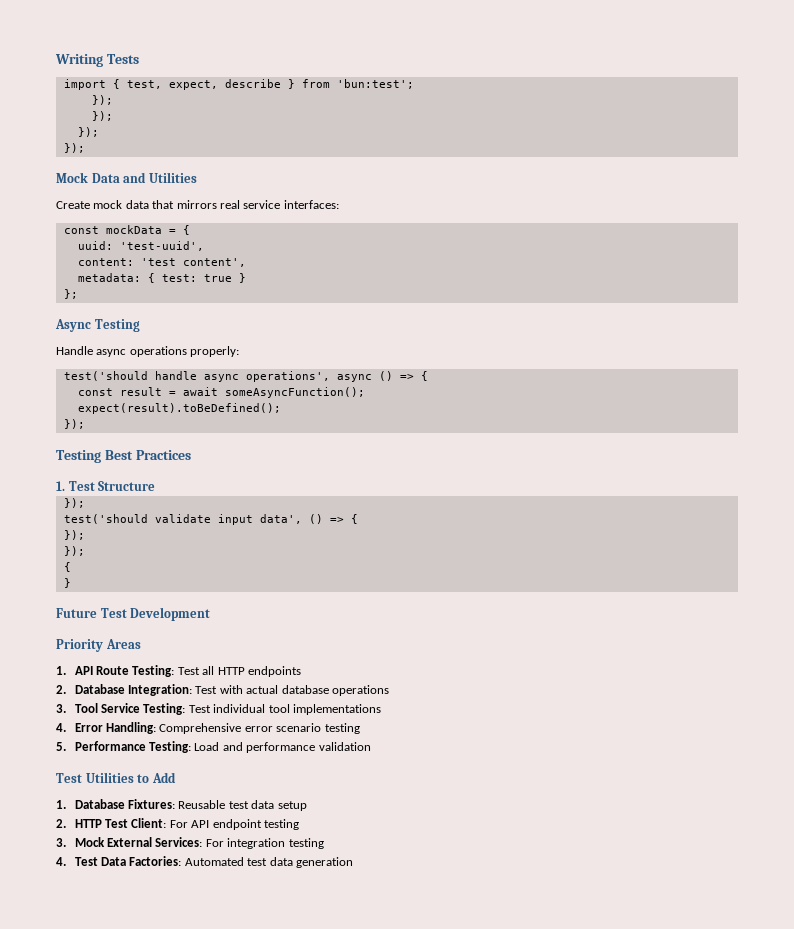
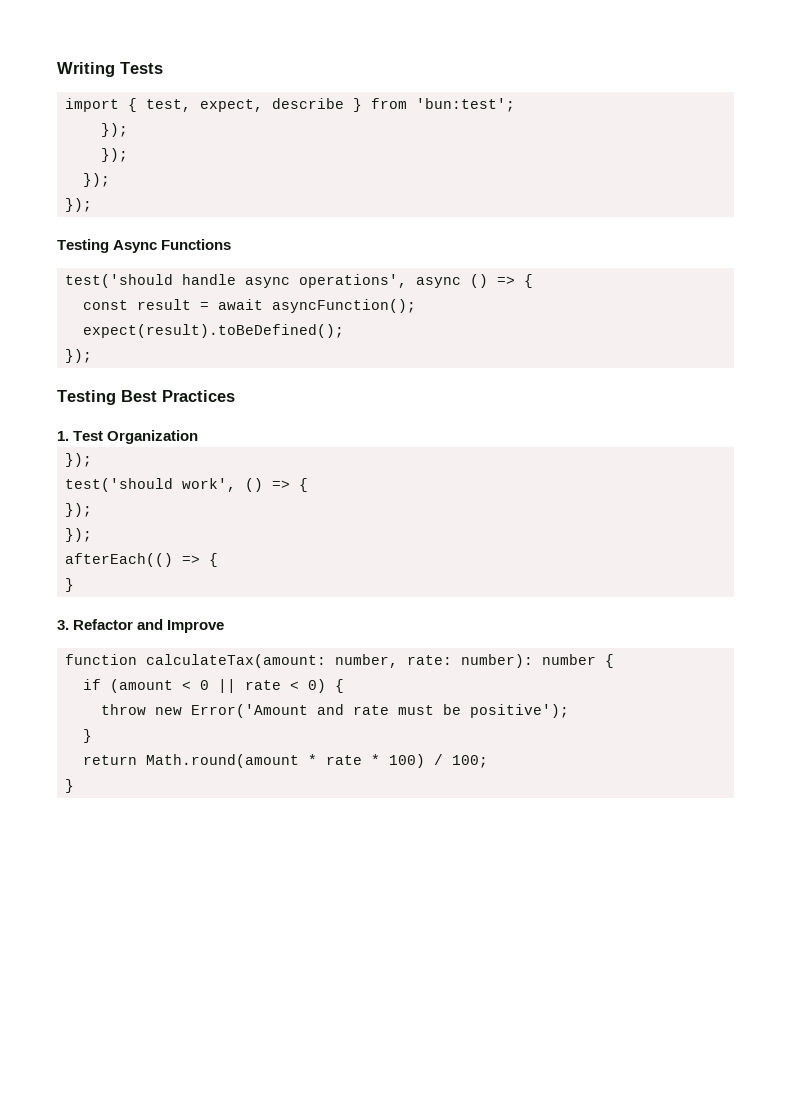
[56,172,197,183] [56,200,339,209] [63,225,190,235] [77,241,204,251] [77,258,246,267] [77,273,246,283] [63,289,78,299] [55,319,140,332] [56,346,240,357] Mock Data and Utilities // Create mock data that mirrors real service interfaces: // const mockData = { // uuid: 'test-uuid', // content: 'test content', // metadata: { test: true } // }; // Async Testing // Handle async operations properly: -> [57,239,232,253] Testing Async Functions
[224,387,365,398] someAsyncFunction(); -> [272,299,417,313] asyncFunction();
[98,481,156,491] Structure -> [107,430,199,444] Organization
[154,514,302,525] validate input data', -> [182,478,237,492] work',
(85, 551) none -> [65,553,201,567] afterEach(() =>
[56,607,211,621] [56,639,141,652] [56,665,301,677] [56,684,389,696] [56,703,381,715] [56,722,360,734] [56,741,371,753] [56,772,176,783] [56,799,307,811] [56,818,299,830] [56,837,324,849] [56,856,353,868] Future Test Development // Priority Areas // 1. API Route Testing: Test all HTTP endpoints // 2. Database Integration: Test with actual database operations // 3. Tool Service Testing: Test individual tool implementations // 4. Error Handling: Comprehensive error scenario testing // 5. Performance Testing: Load and performance validation // Test Utilities to Add // 1. Database Fixtures: Reusable test data setup // 2. HTTP Test Client: For API endpoint testing // 3. Mock External Services: For integration testing // 4. Test Data Factories: Automated test data generation -> [57,619,225,633] [65,654,615,668] [83,679,345,693] [101,704,570,718] [83,729,93,743] [83,754,489,768] [65,779,75,793] 3. Refactor and Improve // function calculateTax(amount: number, rate: number): number { // if (amount < 0 || rate < 0) { // throw new Error('Amount and rate must be positive'); // } // return Math.round(amount * rate * 100) / 100; // }

